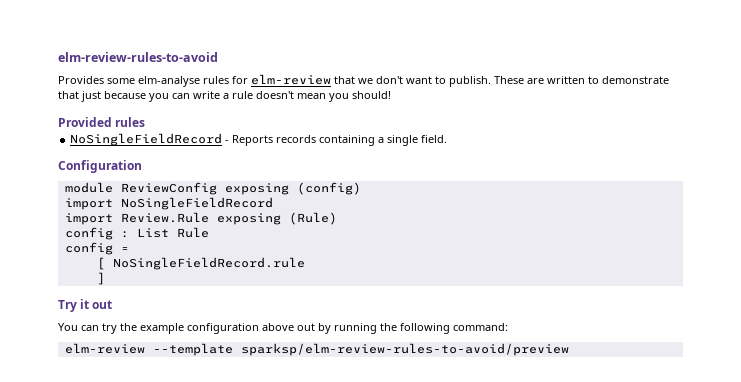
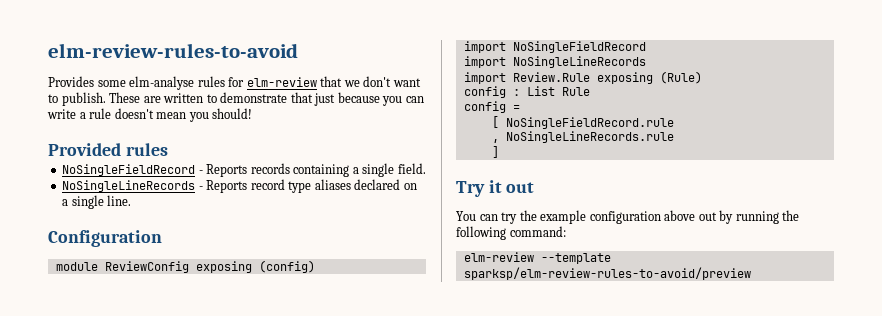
(448, 139) none -> [62,179,417,193] [62,195,132,209] // NoSingleLineRecords - Reports record type aliases declared on a single line.
(273, 203) none -> [463,56,646,68] // import NoSingleLineRecords
(305, 263) none -> [491,131,674,143] // , NoSingleLineRecords.rule

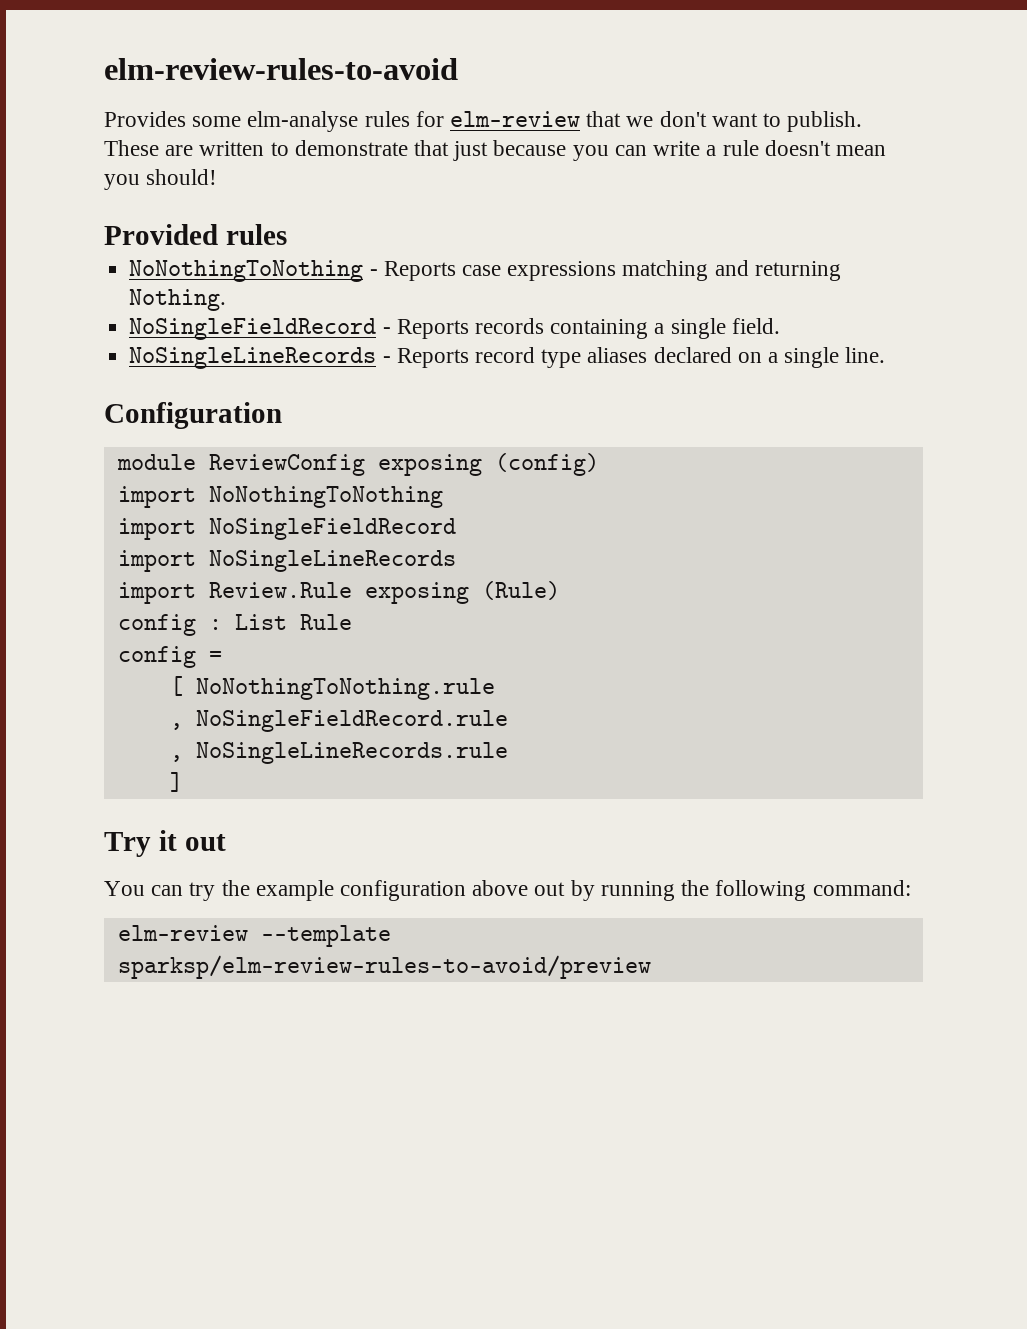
(168, 149) none -> [129,260,841,282] [129,289,227,311] // NoNothingToNothing - Reports case expressions matching and returning Nothing.
(315, 266) none -> [117,486,443,508] // import NoNothingToNothing
(499, 122) none -> [195,678,495,700] [169,723,183,730] NoNothingToNothing.rule // ,

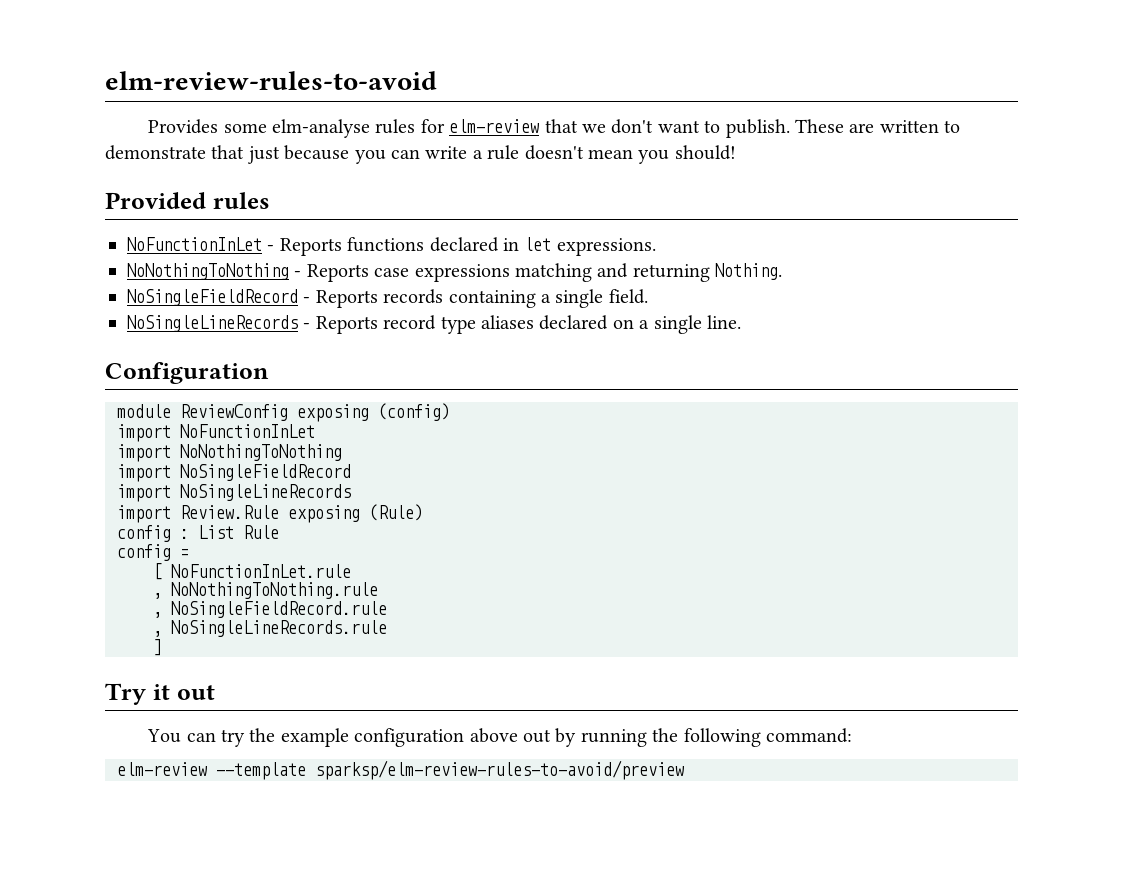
(287, 234) none -> [127,237,656,256] // NoFunctionInLet - Reports functions declared in let expressions.
(599, 464) none -> [117,424,315,442] // import NoFunctionInLet
(183, 686) none -> [171,564,351,578] [153,593,162,599] NoFunctionInLet.rule // ,

